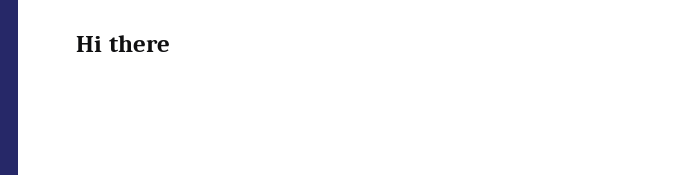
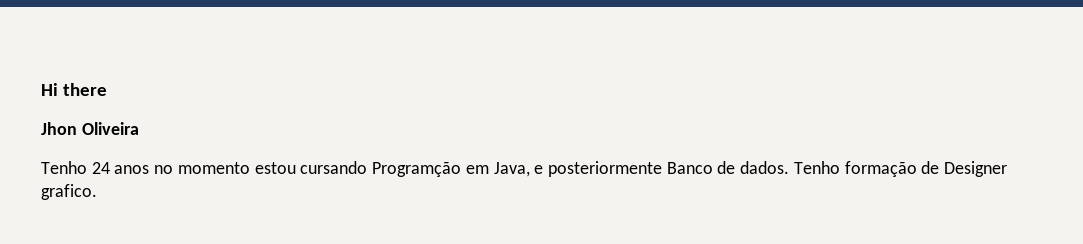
(170, 43) none -> [41,122,139,135] [41,161,1008,177] [41,184,97,200] // Jhon Oliveira // Tenho 24 anos no momento estou cursando Programção em Java, e posteriormente Banco de dados. Tenho formação de Designer grafico.

